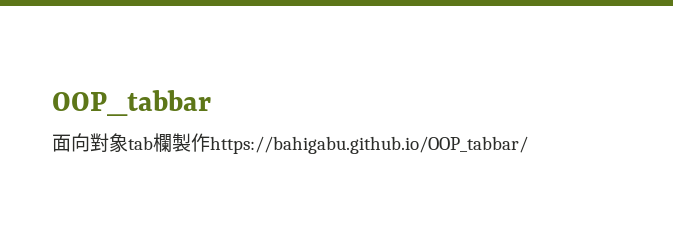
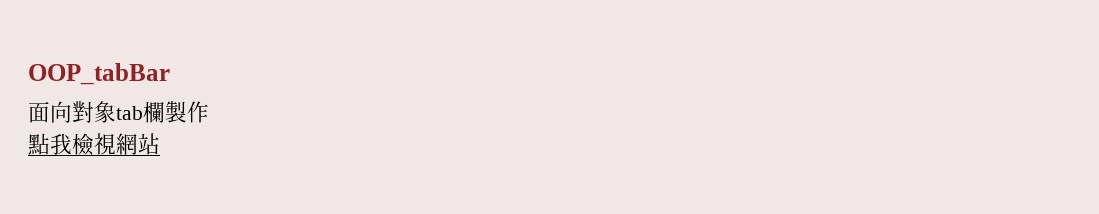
[52,90,211,116] OOP_tabbar -> [28,63,170,85] OOP_tabBar
[210,136,528,154] https://bahigabu.github.io/OOP_tabbar/ -> [28,133,160,156] // 點我檢視網站

